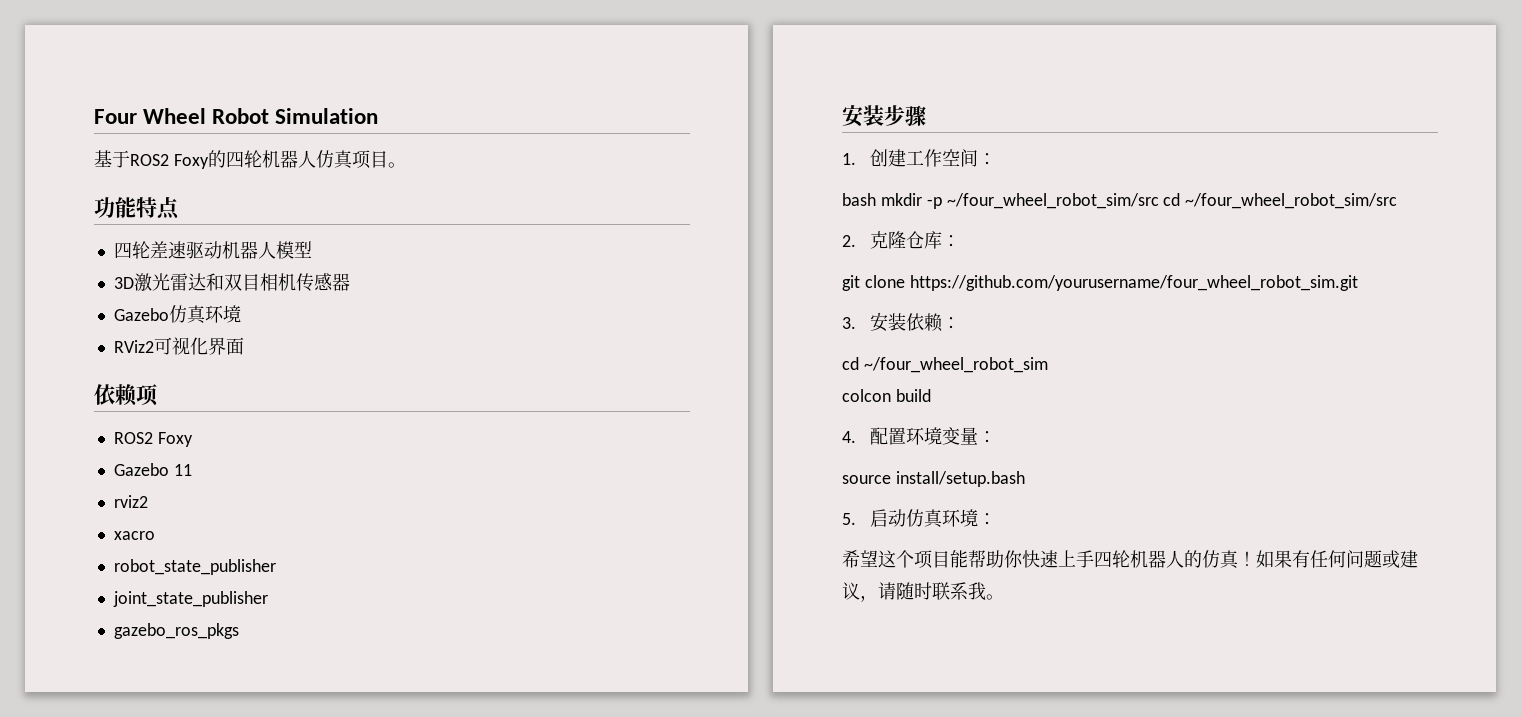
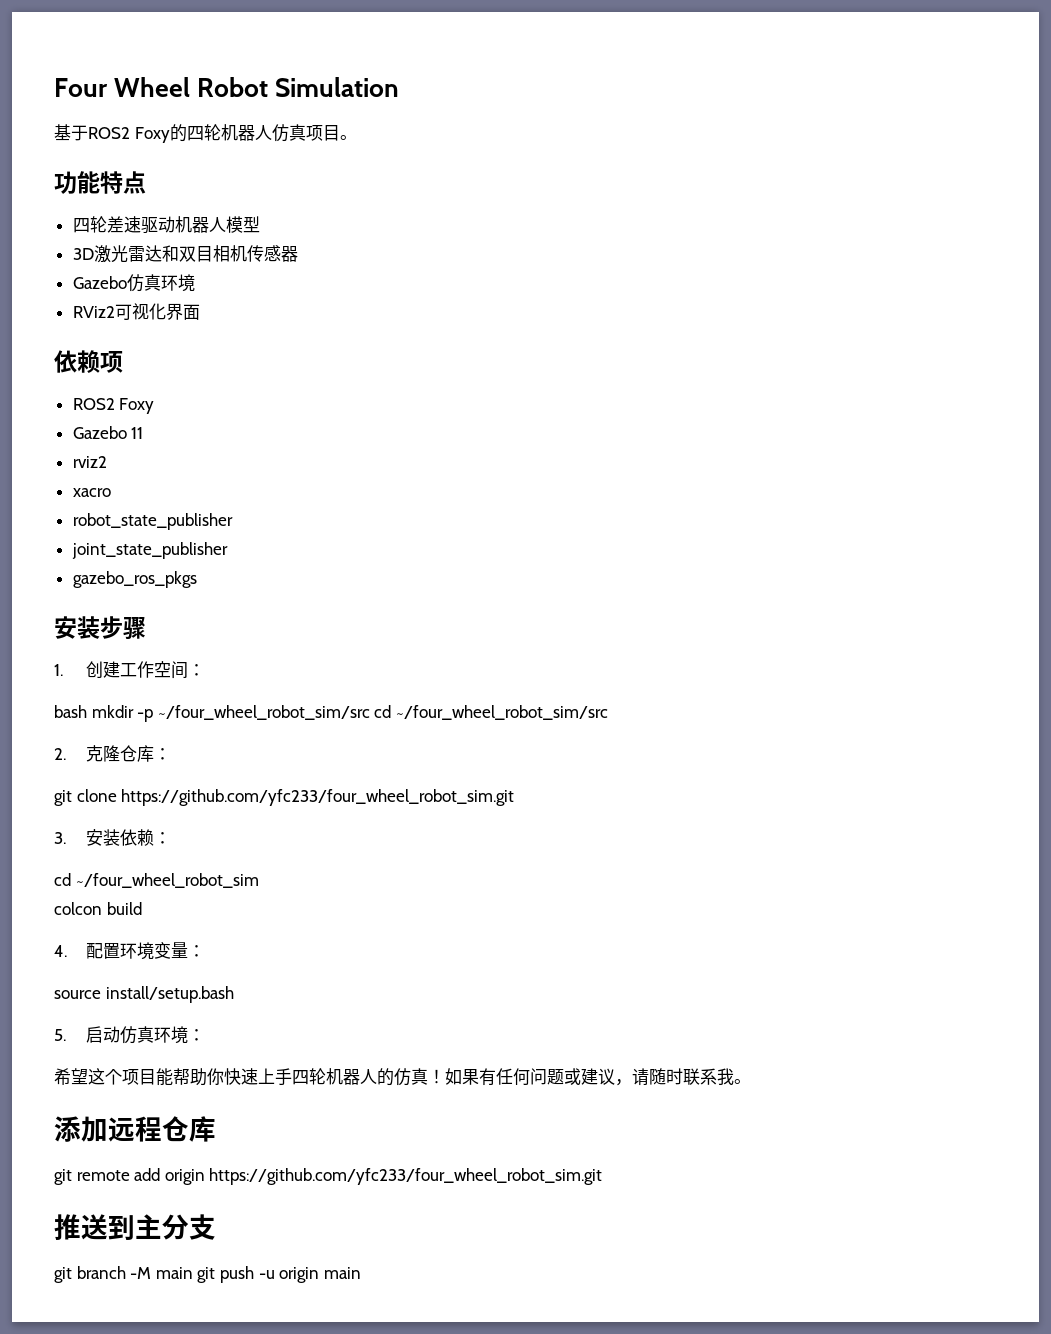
[909,275,1358,291] https://github.com/yourusername/four_wheel_robot_sim.git -> [121,789,515,806] https://github.com/yfc233/four_wheel_robot_sim.git
(1004, 597) none -> [54,1116,216,1142] [54,1168,603,1185] [54,1214,216,1240] [54,1266,361,1283] // 添加远程仓库 // git remote add origin https://github.com/yfc233/four_wheel_robot_sim.git // 推送到主分支 // git branch -M main git push -u origin main

